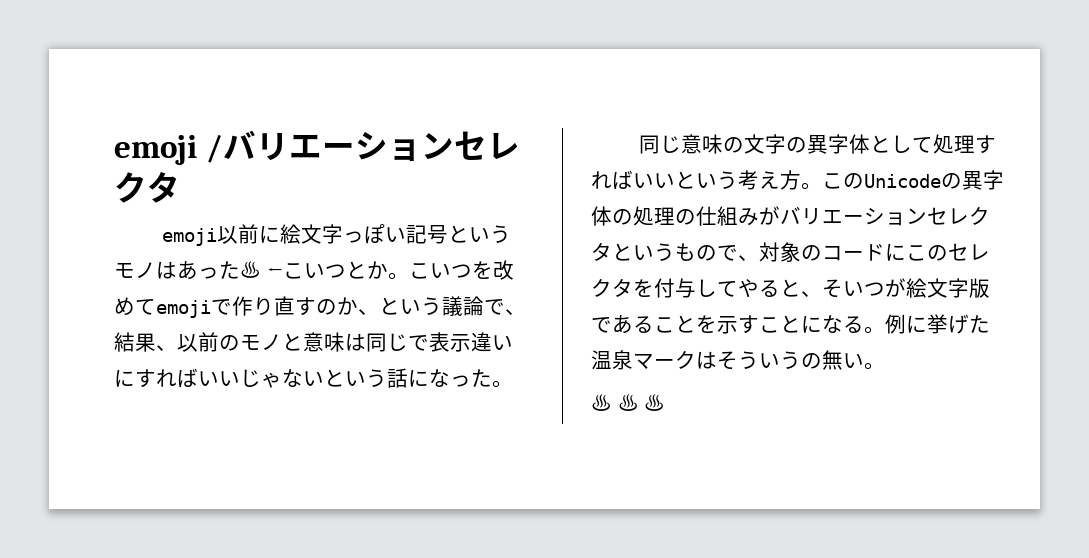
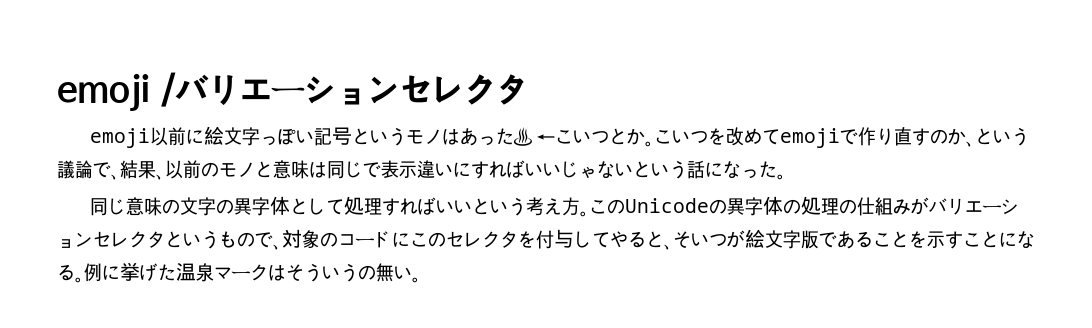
[591,394,666,411] // ♨ ♨ ♨ -> (421, 280) none

